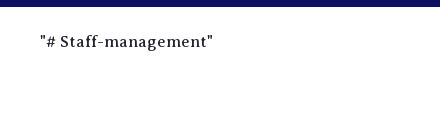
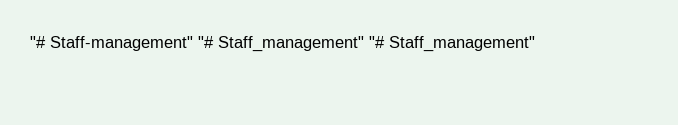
(214, 43) none -> [198,36,535,52] "# Staff_management" "# Staff_management"

